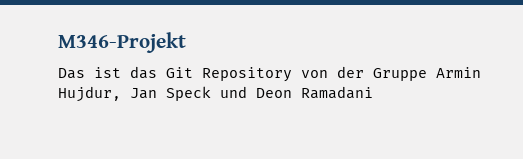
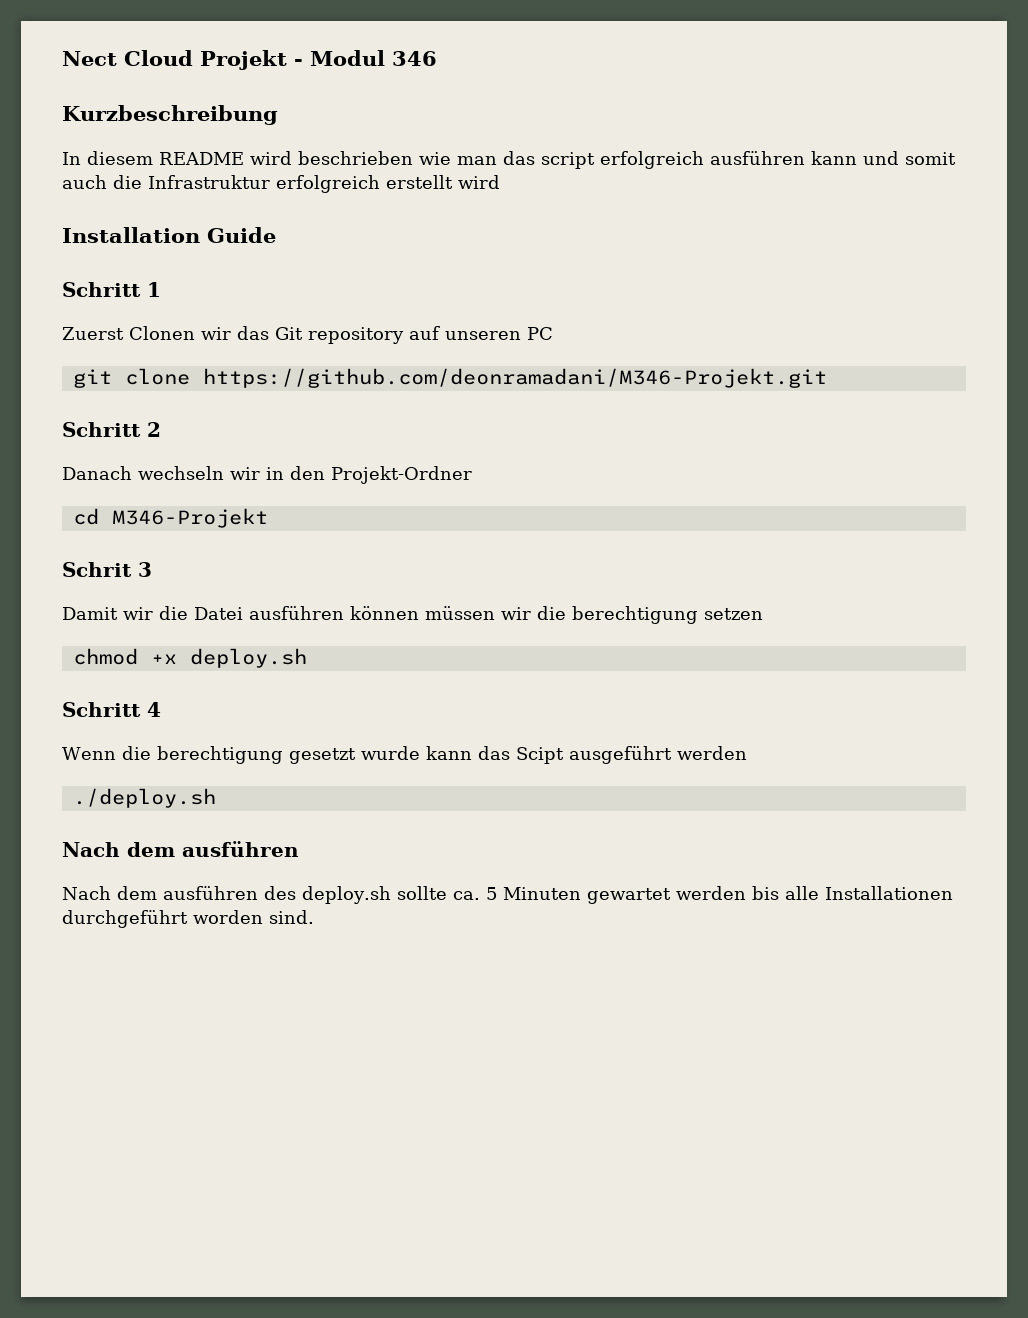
[58,32,186,53] [58,66,481,82] [58,86,373,102] M346-Projekt // Das ist das Git Repository von der Gruppe Armin Hujdur, Jan Speck und Deon Ramadani -> [62,50,437,70] [62,105,278,125] [62,151,956,169] [62,175,500,193] [62,227,276,243] [62,282,161,297] [62,326,553,344] [72,368,827,388] [62,422,161,437] [62,466,472,484] [72,508,268,528] [62,562,152,577] [62,606,763,624] [72,648,307,668] [62,702,161,717] [62,746,747,764] [72,788,216,808] [62,841,299,857] [62,886,953,904] [62,910,314,928] Nect Cloud Projekt - Modul 346 // Kurzbeschreibung // In diesem README wird beschrieben wie man das script erfolgreich ausführen kann und somit auch die Infrastruktur erfolgreich erstellt wird // Installation Guide // Schritt 1 // Zuerst Clonen wir das Git repository auf unseren PC // git clone https://github.com/deonramadani/M346-Projekt.git // Schritt 2 // Danach wechseln wir in den Projekt-Ordner // cd M346-Projekt // Schrit 3 // Damit wir die Datei ausführen können müssen wir die berechtigung setzen // chmod +x deploy.sh // Schritt 4 // Wenn die berechtigung gesetzt wurde kann das Scipt ausgeführt werden // ./deploy.sh // Nach dem ausführen // Nach dem ausführen des deploy.sh sollte ca. 5 Minuten gewartet werden bis alle Installationen durchgeführt worden sind.

